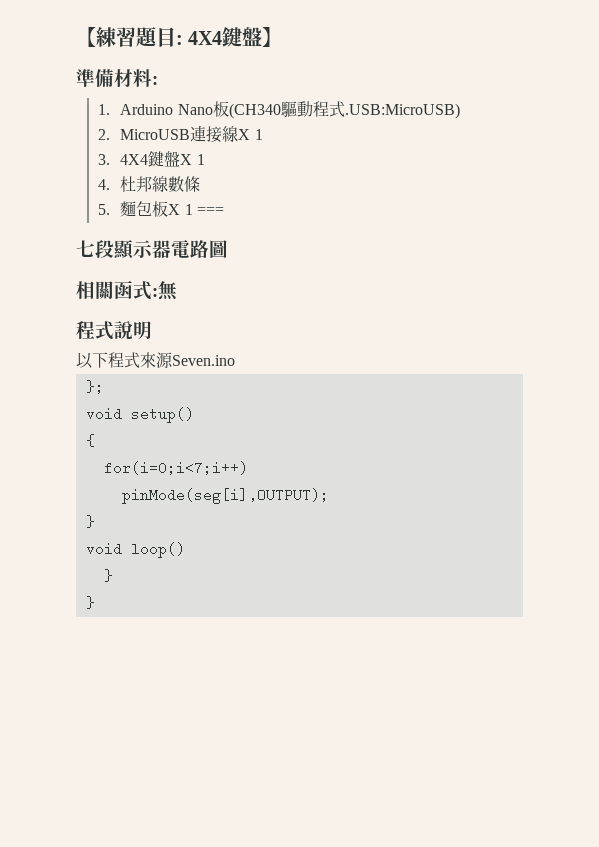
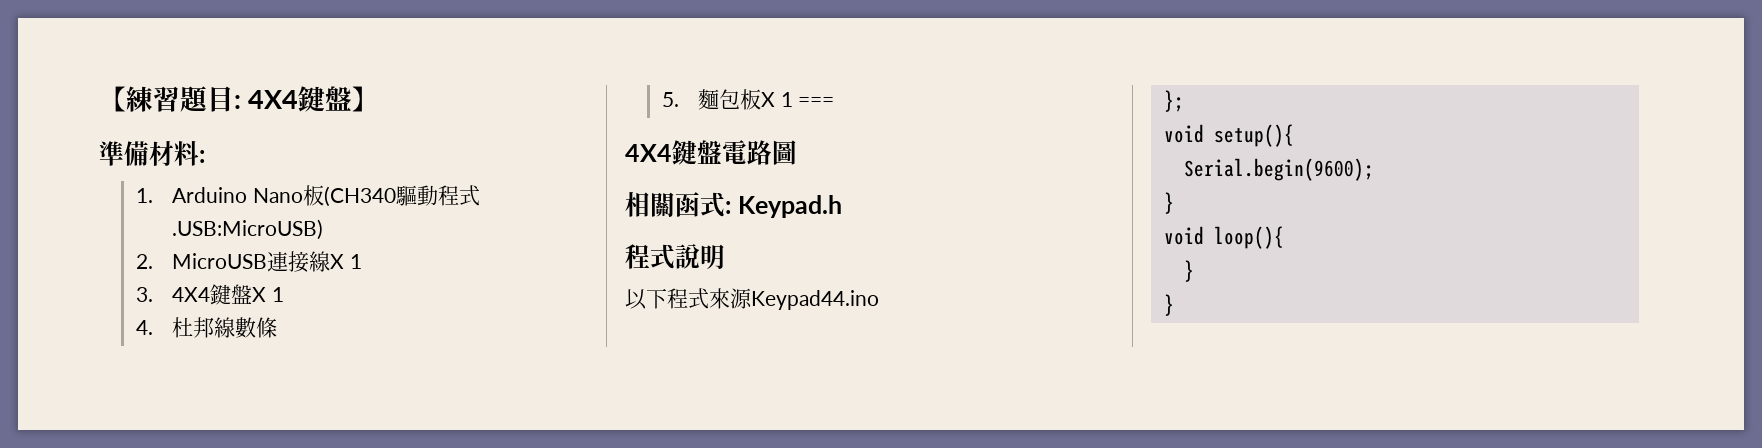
[76,240,171,260] 七段顯示器 -> [625,140,722,165] 4X4鍵盤
[158,281,178,301] 無 -> [737,195,842,218] Keypad.h
[172,355,235,366] Seven.ino -> [751,290,879,310] Keypad44.ino
[130,407,194,423] [85,434,95,447] [103,461,248,475] [121,488,329,504] setup() // { // for(i=0;i<7;i++) // pinMode(seg[i],OUTPUT); -> [1213,124,1294,147] [1183,158,1374,181] setup(){ // Serial.begin(9600);
[130,542,185,558] loop() -> [1213,226,1284,249] loop(){

